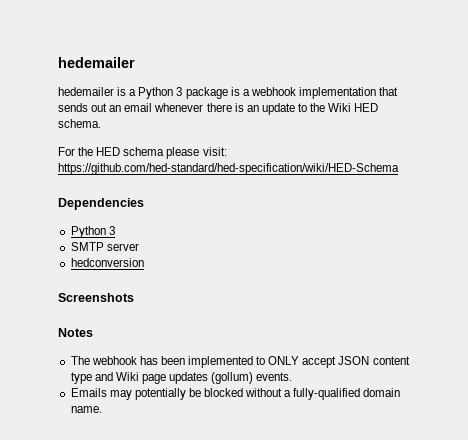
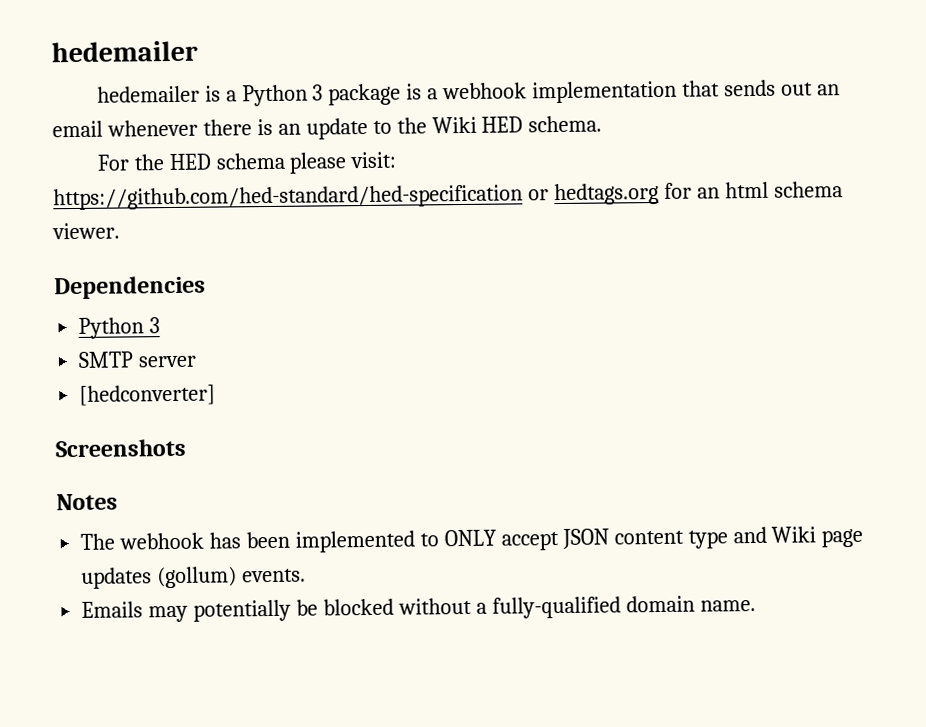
[58,163,399,175] https://github.com/hed-standard/hed-specification/wiki/HED-Schema -> [53,181,843,211] [52,222,120,240] https://github.com/hed-standard/hed-specification or hedtags.org for an html schema viewer.
[70,258,144,267] hedconversion -> [79,384,217,406] [hedconverter]

